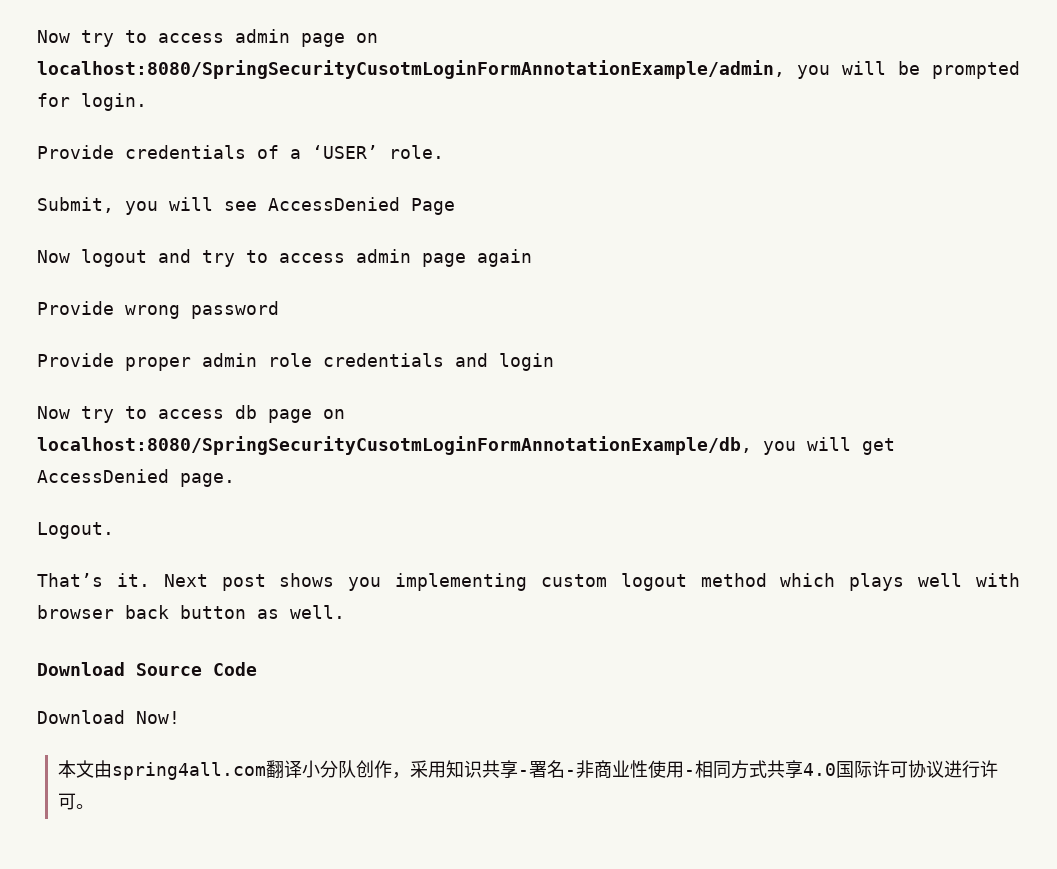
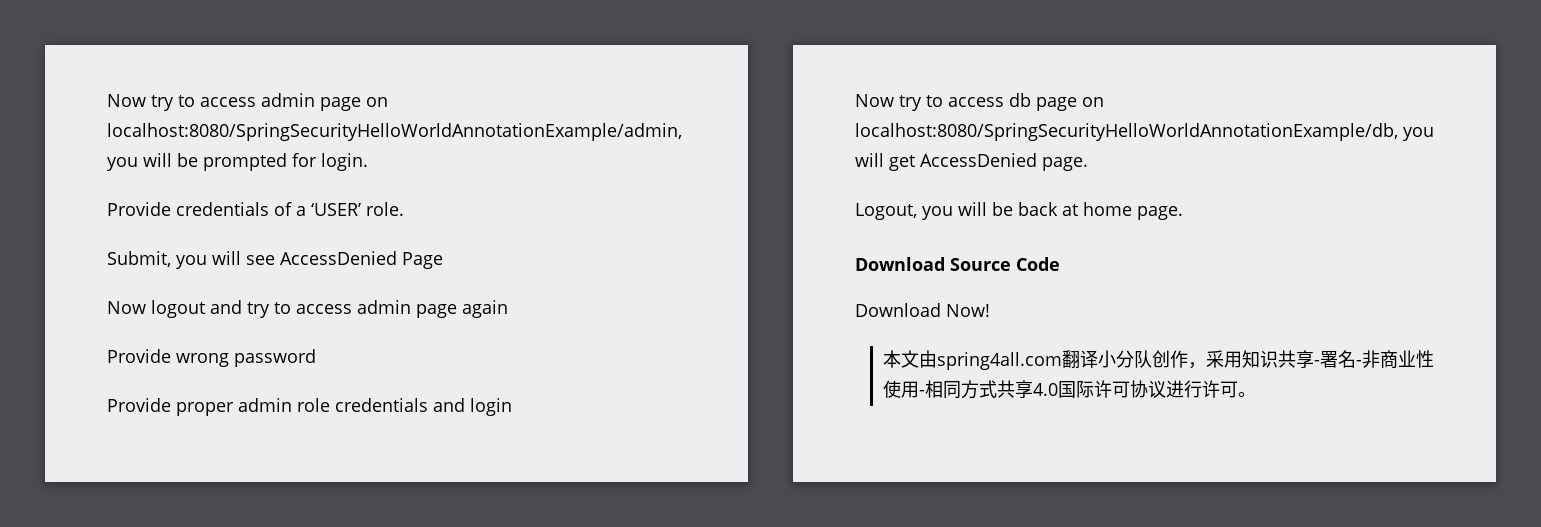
[37,60,785,79] localhost:8080/SpringSecurityCusotmLoginFormAnnotationExample/admin, -> [107,123,682,141] localhost:8080/SpringSecurityHelloWorldAnnotationExample/admin,
[37,436,752,455] localhost:8080/SpringSecurityCusotmLoginFormAnnotationExample/db, -> [855,123,1398,141] localhost:8080/SpringSecurityHelloWorldAnnotationExample/db,
[37,522,114,539] [37,573,1020,591] [37,605,345,619] Logout. // That’s it. Next post shows you implementing custom logout method which plays well with browser back button as well. -> [855,202,1183,220] Logout, you will be back at home page.

